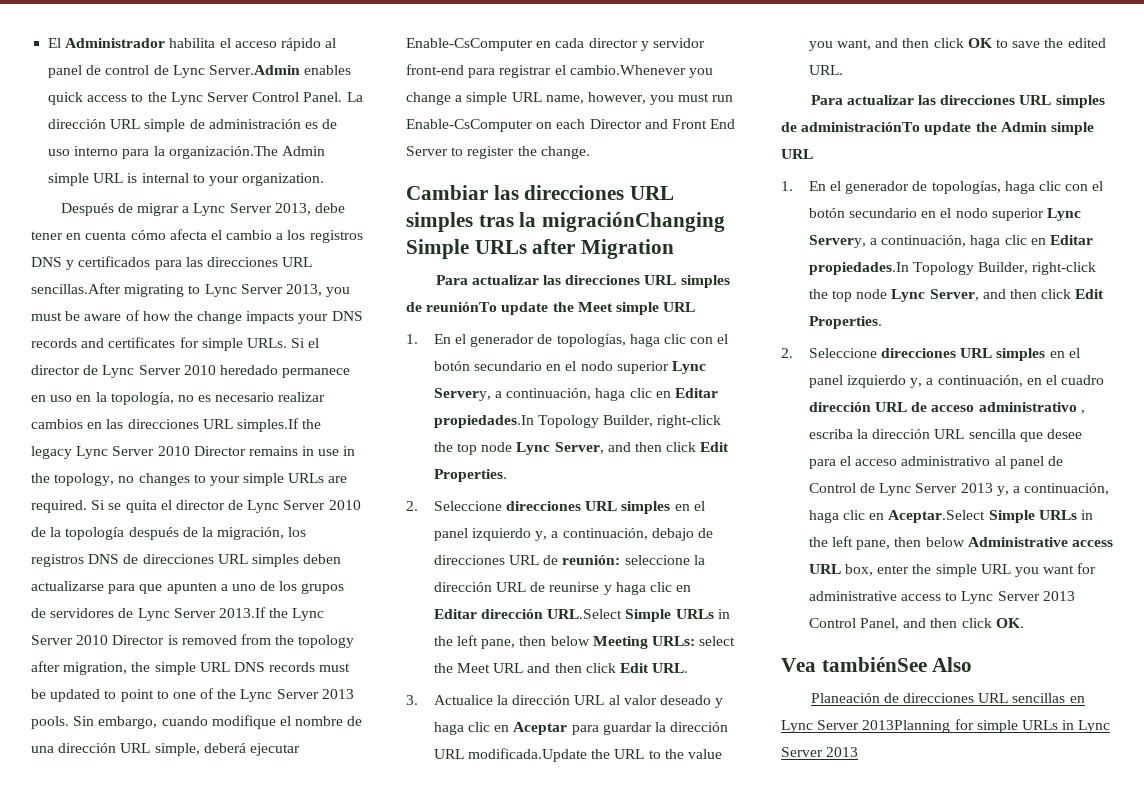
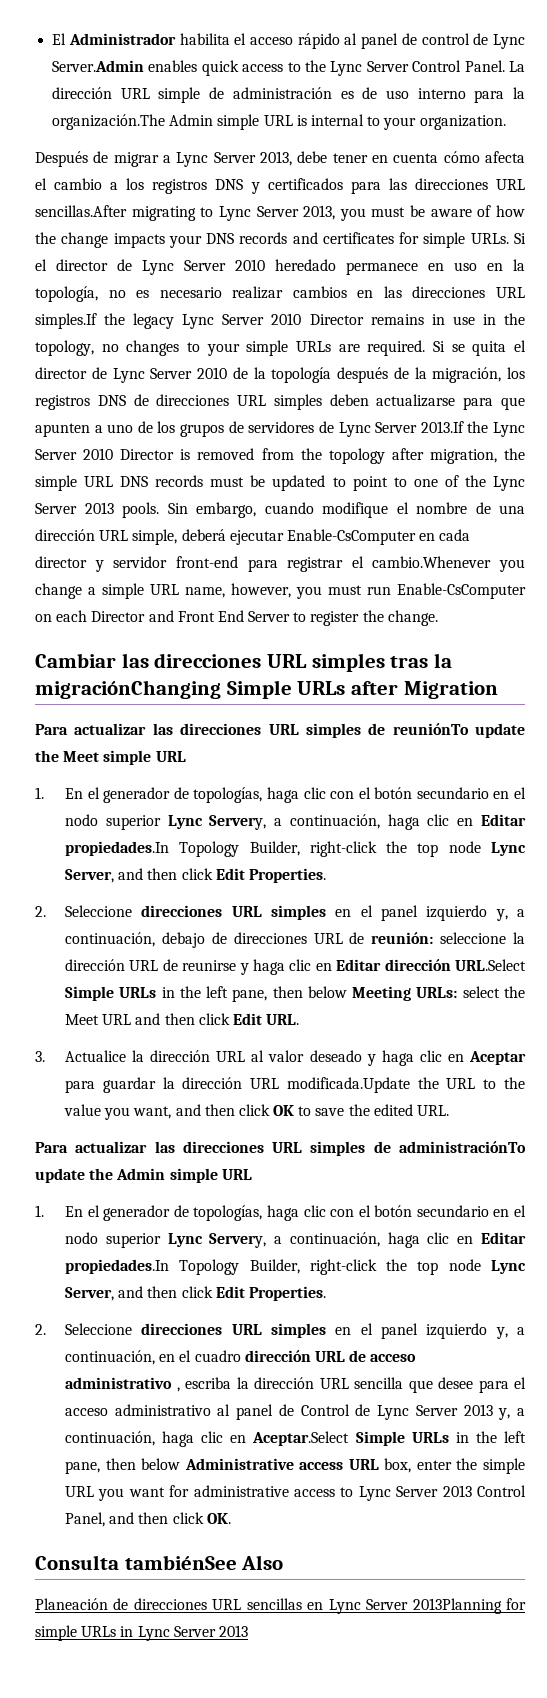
[781,658,816,672] Vea -> [35,1555,119,1570] Consulta

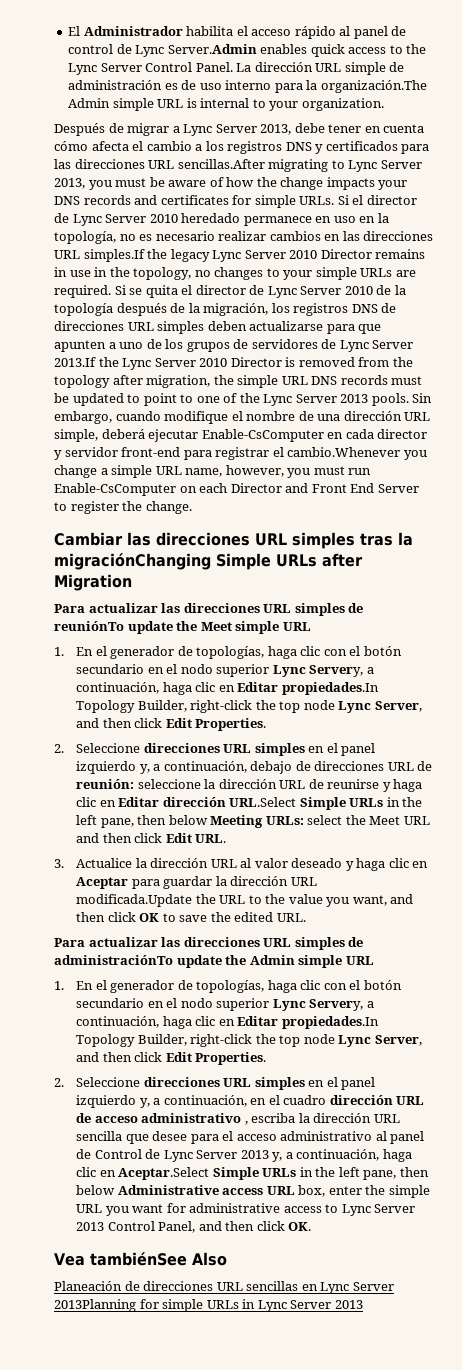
[35,1555,119,1570] Consulta -> [54,1253,85,1266] Vea

